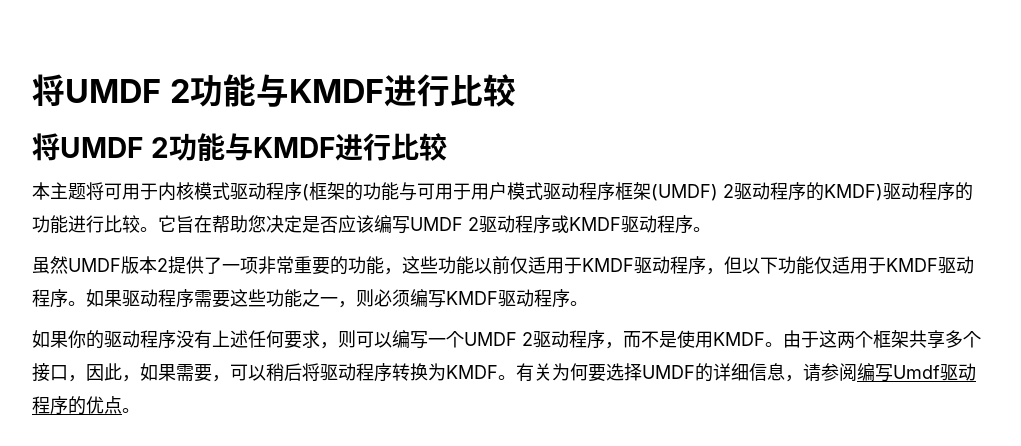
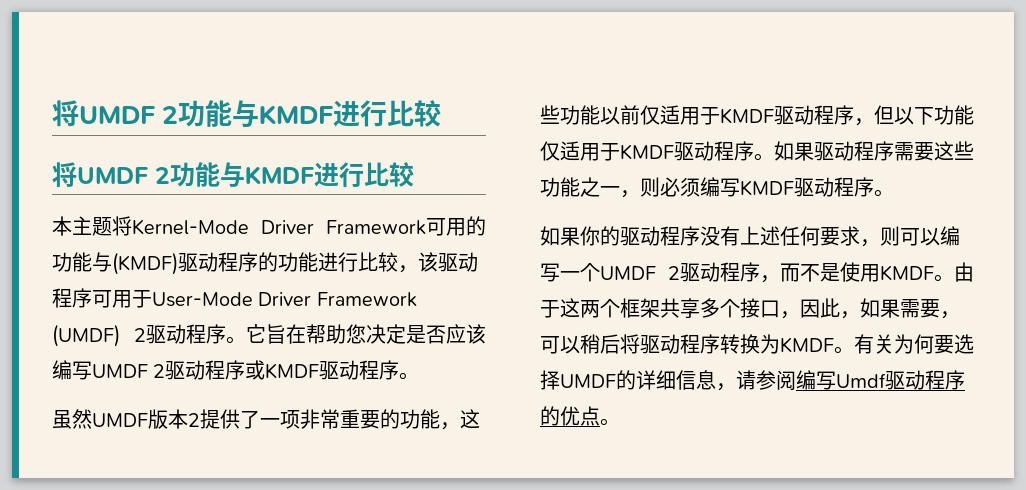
[104,182,883,201] 可用于内核模式驱动程序(框架的功能与可用于用户模式驱动程序框架(UMDF) 2驱动程序的KMDF) -> [132,216,486,236] [52,252,178,275] Kernel-Mode Driver Framework可用的功能与(KMDF)
(140, 224) none -> [398,252,478,273] [52,288,417,308] [52,324,227,347] ，该驱动程序可用于User-Mode Driver Framework (UMDF) 2驱动程序

